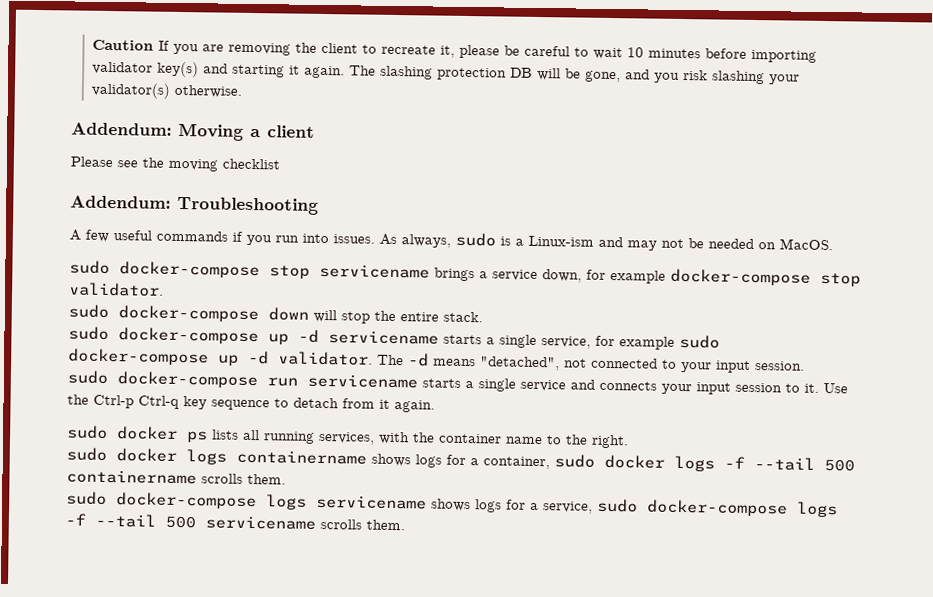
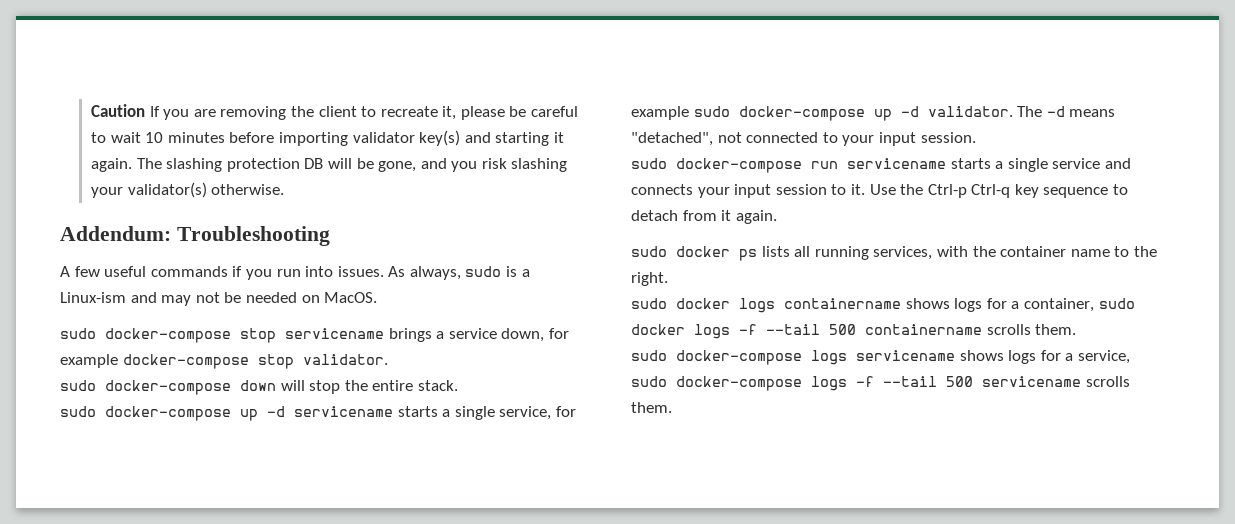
[71,122,315,141] [70,156,280,172] // Addendum: Moving a client // Please see the moving checklist -> (285, 189) none

